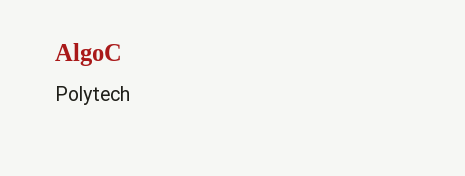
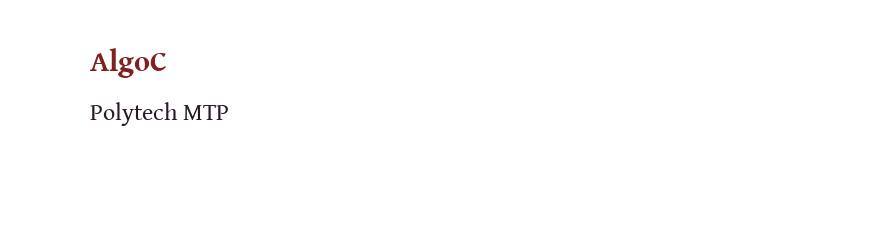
(130, 95) none -> [183,105,230,120] MTP

